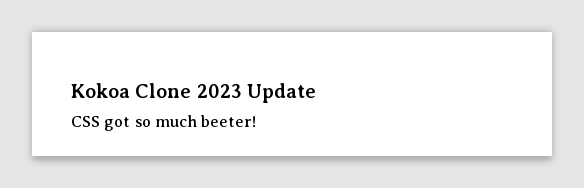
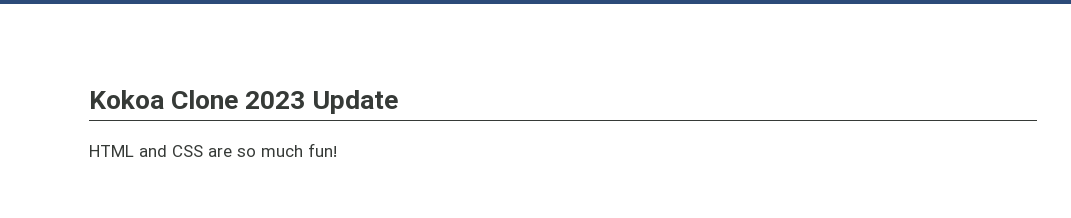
[71,116,131,131] CSS got -> [89,145,232,157] HTML and CSS are
[201,115,257,127] beeter! -> [308,143,337,157] fun!

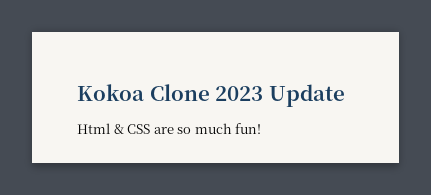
[89,145,167,157] HTML and -> [77,123,124,134] Html &

